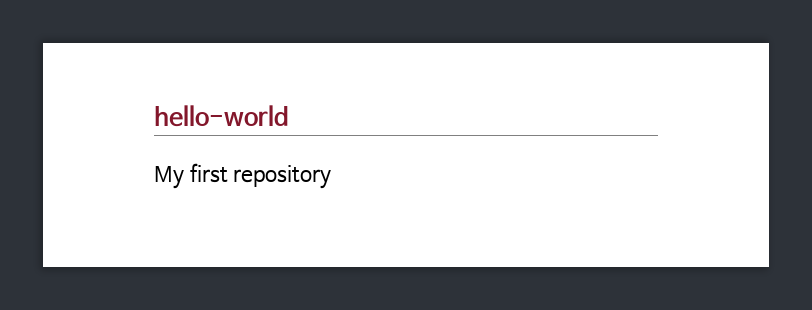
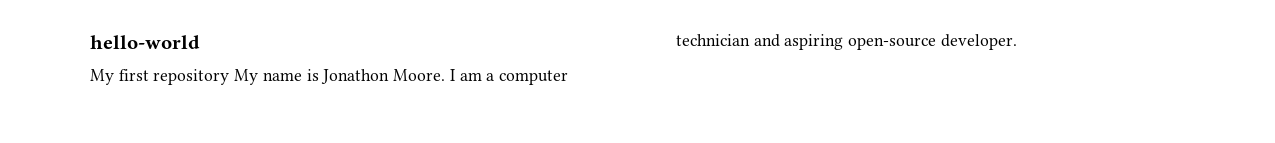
(332, 177) none -> [234,69,568,85] [676,34,1017,50] My name is Jonathon Moore. I am a computer technician and aspiring open-source developer.

